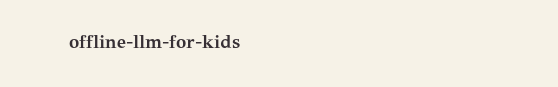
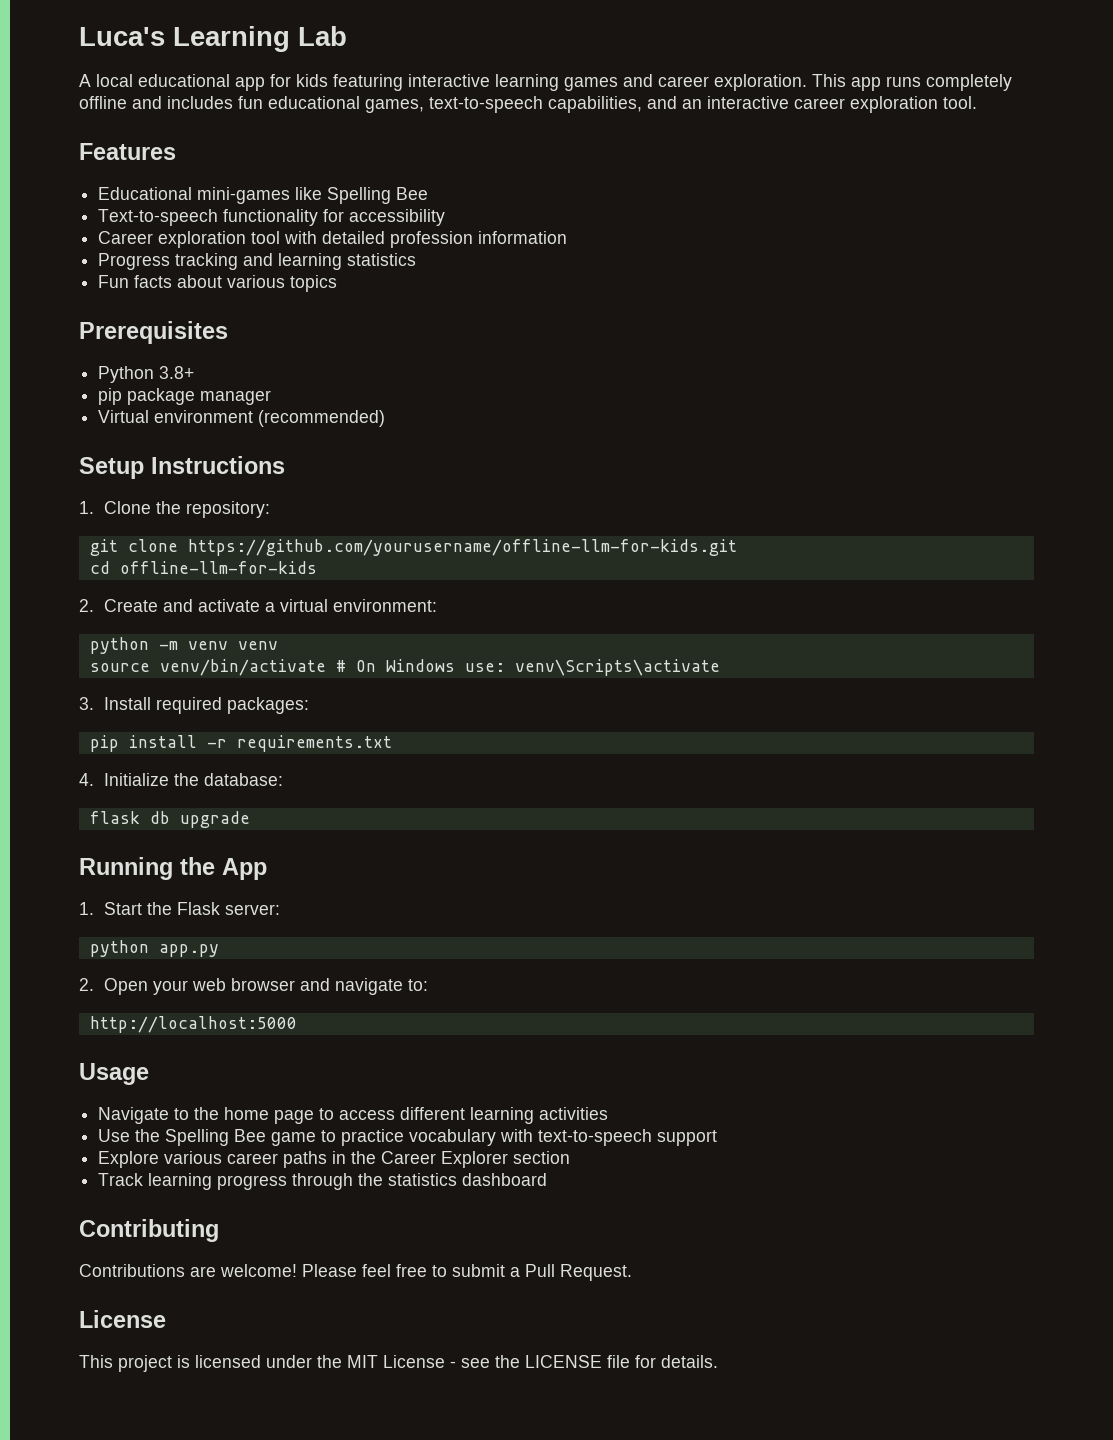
[69,35,240,49] offline-llm-for-kids -> [79,26,347,52] [79,74,1012,91] [79,96,977,113] [79,143,176,160] [98,187,429,204] [98,209,446,226] [98,231,568,248] [98,253,417,270] [98,275,338,292] [79,321,228,344] [98,366,195,383] [98,388,272,405] [98,410,386,427] [79,456,285,479] [79,501,270,518] [89,539,737,556] [89,561,317,574] [79,599,437,612] [89,637,278,654] [89,659,720,676] [79,697,309,714] [89,735,392,752] [79,773,283,786] [89,811,250,828] [79,857,267,880] [79,902,280,915] [89,940,219,957] [79,978,428,995] [89,1016,297,1033] [79,1063,149,1085] [98,1107,609,1124] [98,1129,718,1146] [98,1151,571,1168] [98,1173,548,1190] [79,1219,219,1242] [79,1264,632,1281] [79,1310,166,1328] [79,1355,718,1372] Luca's Learning Lab // A local educational app for kids featuring interactive learning games and career exploration. This app runs completely offline and includes fun educational games, text-to-speech capabilities, and an interactive career exploration tool. // Features // Educational mini-games like Spelling Bee // Text-to-speech functionality for accessibility // Career exploration tool with detailed profession information // Progress tracking and learning statistics // Fun facts about various topics // Prerequisites // Python 3.8+ // pip package manager // Virtual environment (recommended) // Setup Instructions // 1. Clone the repository: // git clone https://github.com/yourusername/offline-llm-for-kids.git // cd offline-llm-for-kids // 2. Create and activate a virtual environment: // python -m venv venv // source venv/bin/activate # On Windows use: venv\Scripts\activate // 3. Install required packages: // pip install -r requirements.txt // 4. Initialize the database: // flask db upgrade // Running the App // 1. Start the Flask server: // python app.py // 2. Open your web browser and navigate to: // http://localhost:5000 // Usage // Navigate to the home page to access different learning activities // Use the Spelling Bee game to practice vocabulary with text-to-speech support // Explore various career paths in the Career Explorer section // Track learning progress through the statistics dashboard // Contributing // Contributions are welcome! Please feel free to submit a Pull Request. // License // This project is licensed under the MIT License - see the LICENSE file for details.

